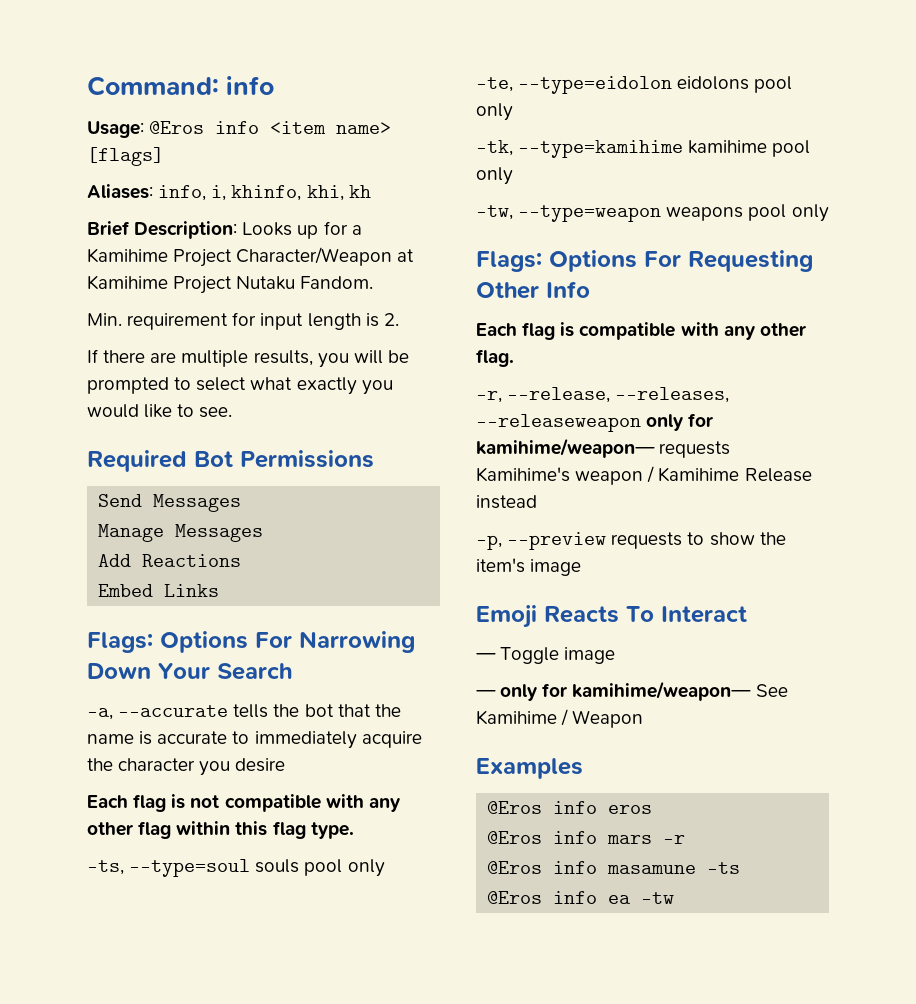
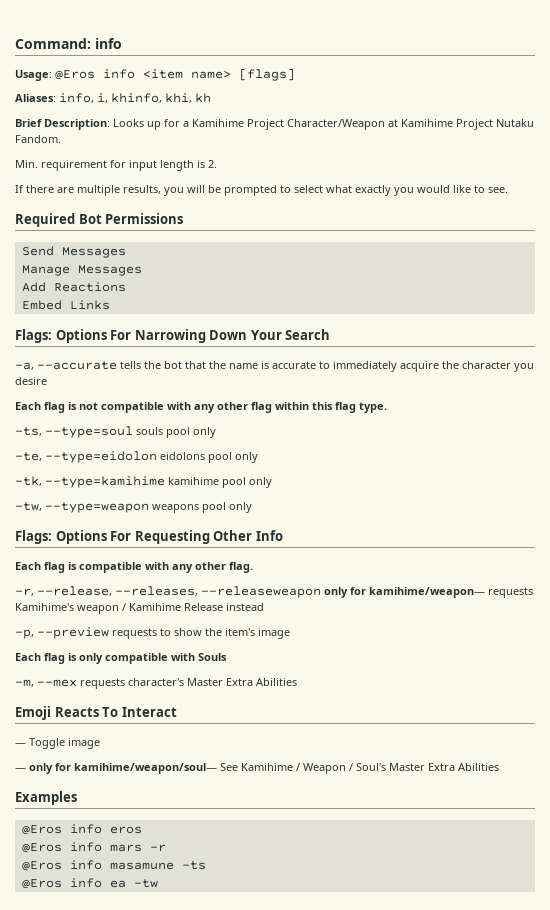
(582, 567) none -> [15,653,227,664] [15,678,297,689] // Each flag is only compatible with Souls // -m, --mex requests character's Master Extra Abilities
[572,681,752,701] kamihime/weapon— -> [74,763,217,774] kamihime/weapon/soul—
(644, 719) none -> [349,763,499,771] / Soul's Master Extra Abilities

